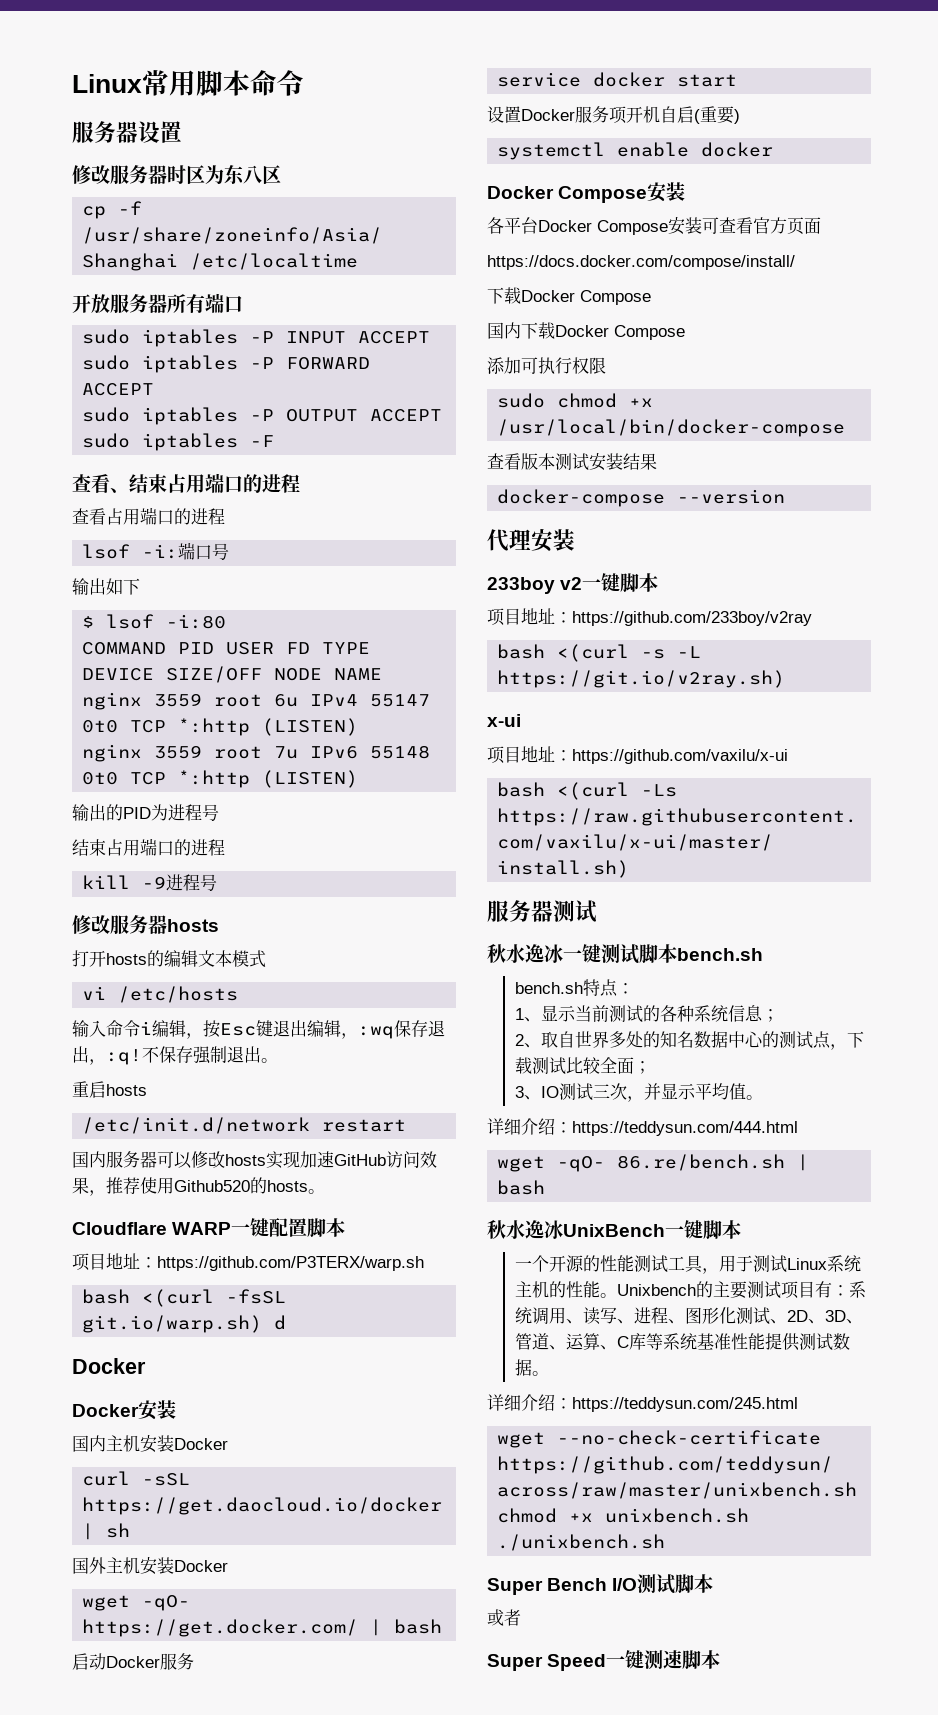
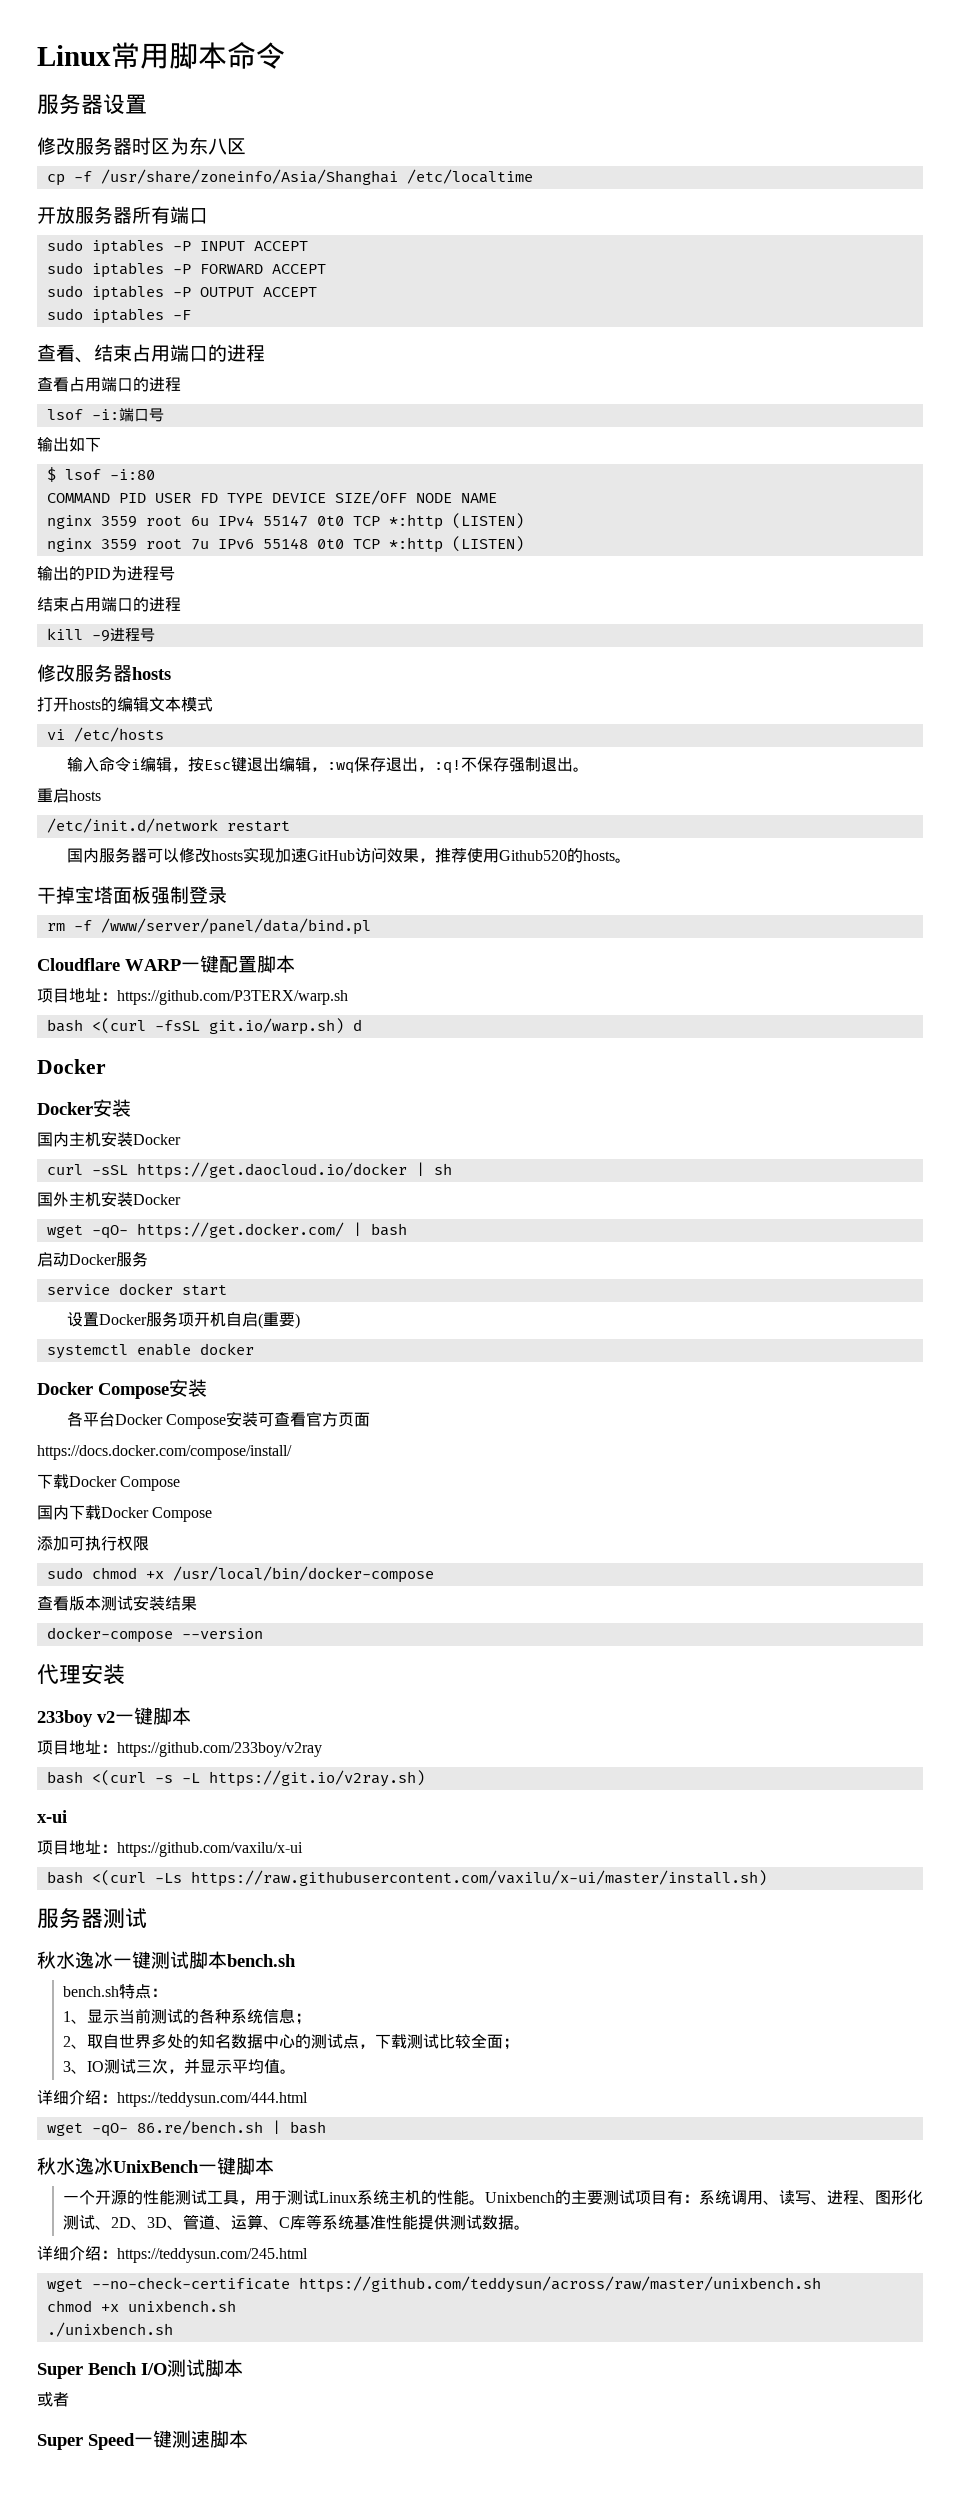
(325, 1191) none -> [37,886,227,904] [46,918,371,935] // 干掉宝塔面板强制登录 // rm -f /www/server/panel/data/bind.pl

